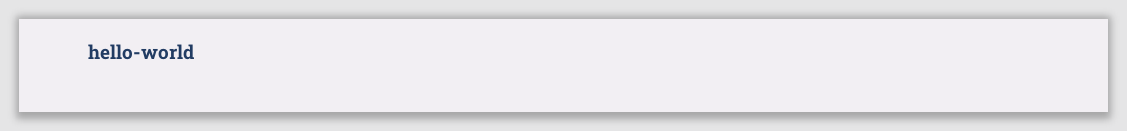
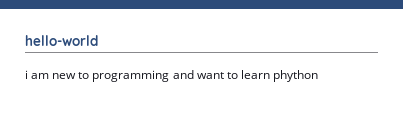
(194, 52) none -> [25,70,318,82] // i am new to programming and want to learn phython

